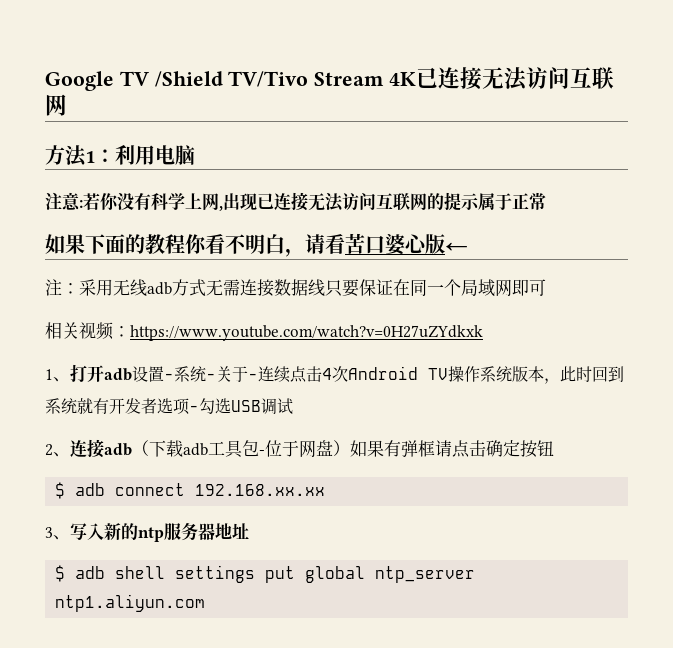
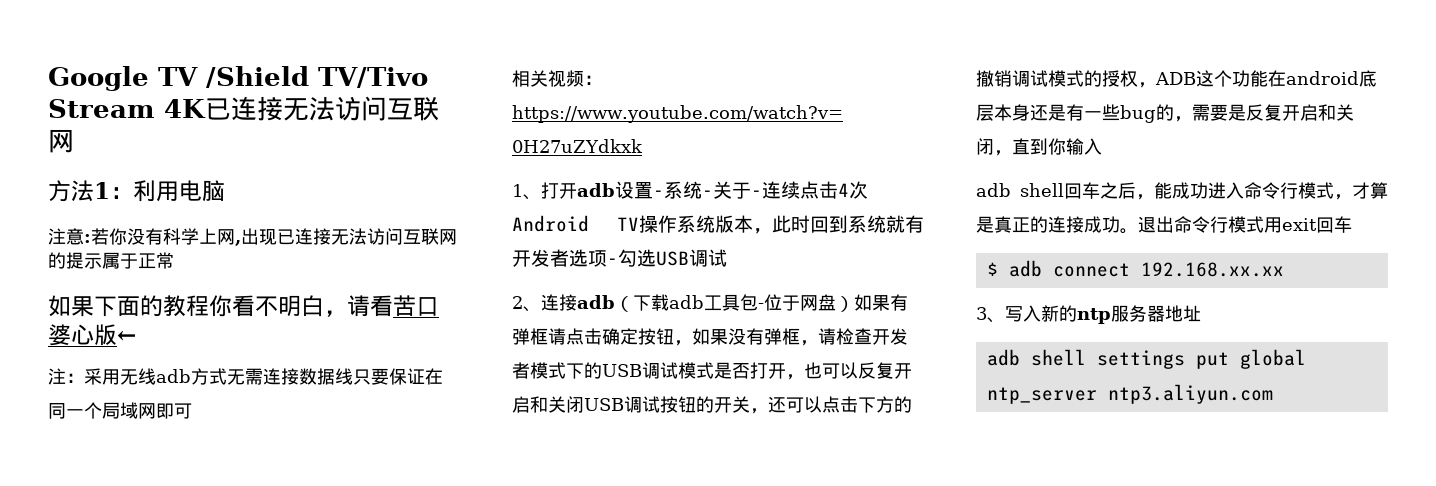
(554, 448) none -> [674,328,908,346] [512,362,912,380] [512,396,912,414] [976,70,1377,88] [976,104,1354,123] [976,138,1102,156] [976,182,1388,200] [976,216,1352,234] ，如果没有弹框，请检查开发者模式下的USB调试模式是否打开，也可以反复开启和关闭USB调试按钮的开关，还可以点击下方的撤销调试模式的授权，ADB这个功能在android底层本身还是有一些bug的，需要是反复开启和关闭，直到你输入 // adb shell回车之后，能成功进入命令行模式，才算是真正的连接成功。退出命令行模式用exit回车
[55,565,66,582] $ -> (1201, 313) none
[55,594,206,612] ntp1.aliyun.com -> [1107,384,1273,404] ntp3.aliyun.com

